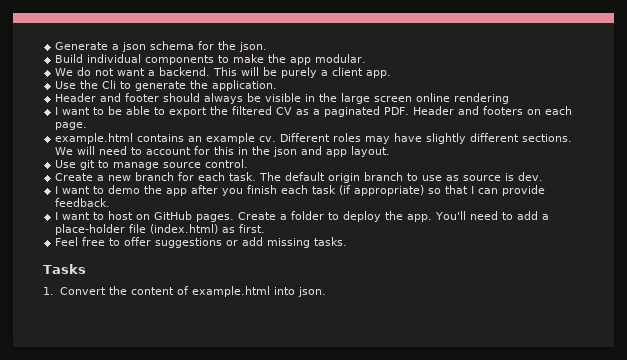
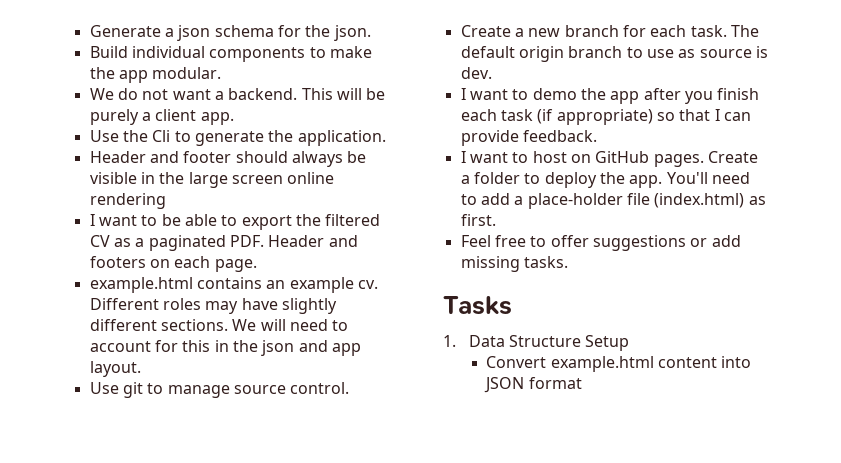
[59,286,326,297] Convert the content of example.html into json. -> [468,335,630,351] [486,356,752,372] [484,377,582,393] Data Structure Setup // Convert example.html content into JSON format

